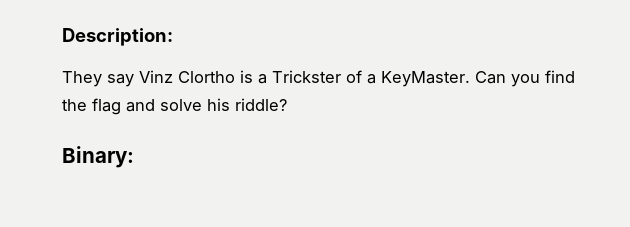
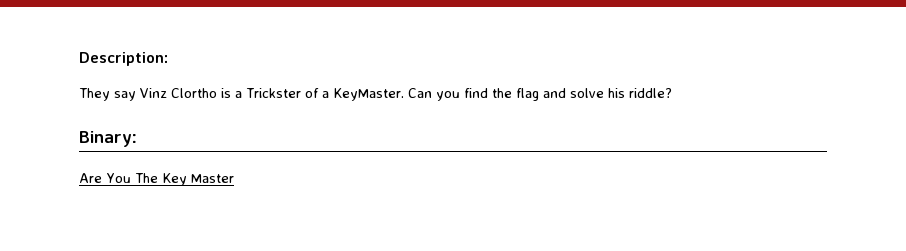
(134, 157) none -> [79,173,234,186] // Are You The Key Master

